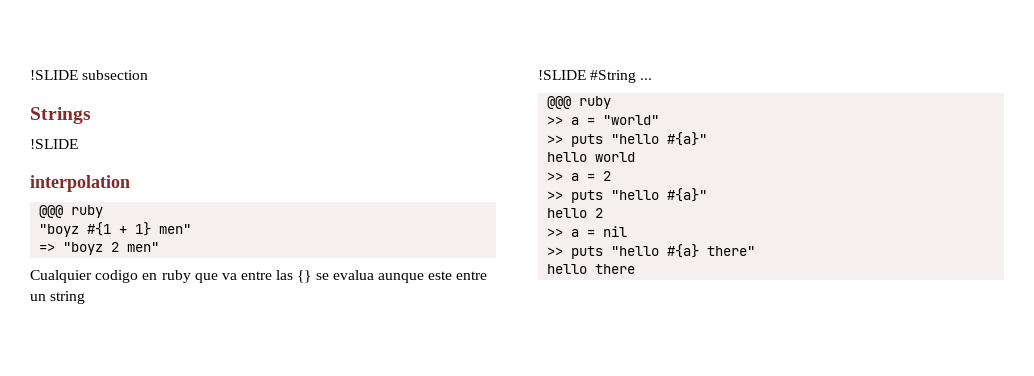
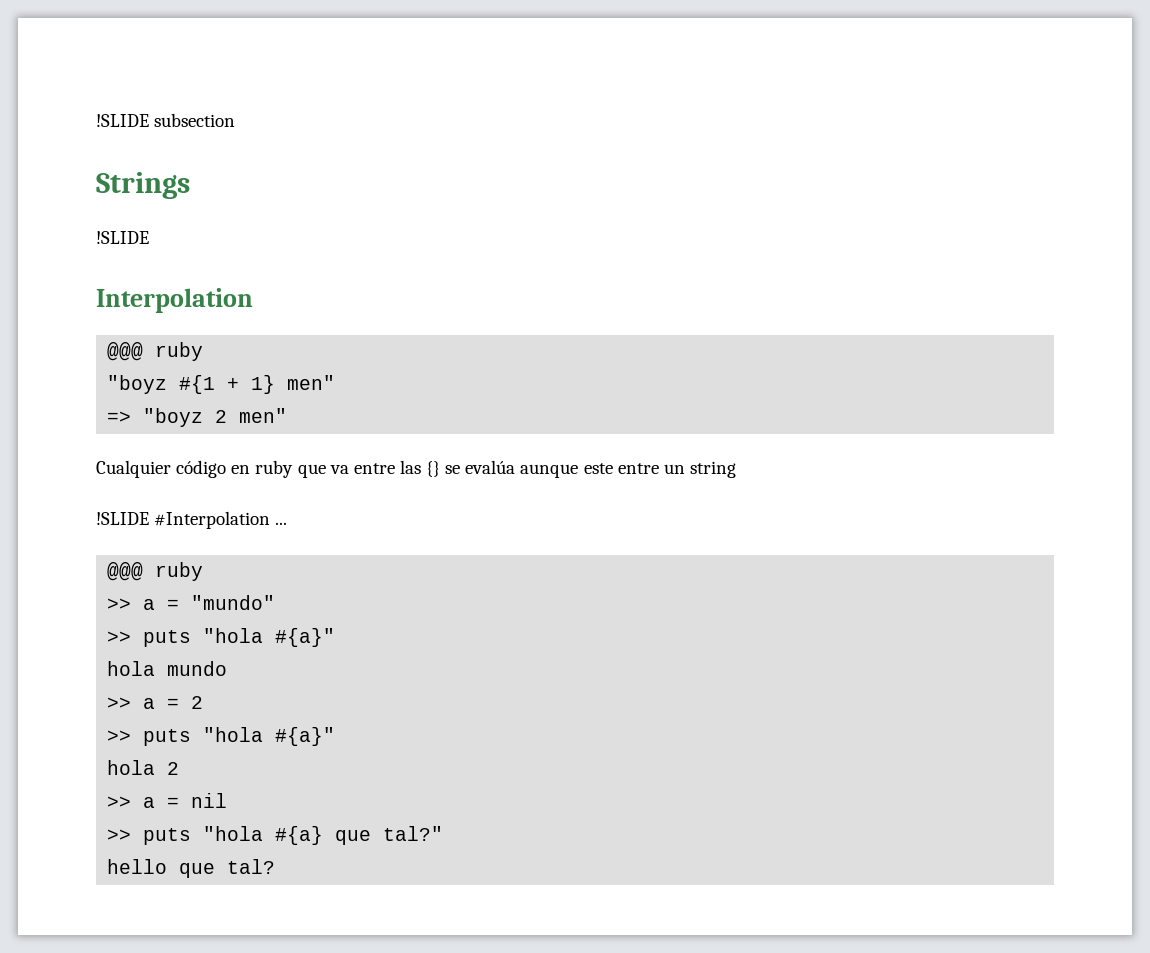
[30,175,130,192] interpolation -> [96,288,253,313] Interpolation
[95,270,139,283] codigo -> [176,460,227,478] código
[332,270,374,280] evalua -> [465,460,516,474] evalúa
[590,70,637,83] #String -> [154,511,271,529] #Interpolation
[603,115,660,125] [547,132,708,147] [547,152,636,162] "world" // >> puts "hello #{a}" // hello world -> [191,595,276,610] [107,628,336,647] [107,661,228,676] "mundo" // >> puts "hola #{a}" // hola mundo
[611,188,708,202] [547,208,588,218] "hello #{a}" // hello -> [203,727,336,746] [107,760,156,775] "hola #{a}" // hola
[611,244,756,258] [547,264,636,274] "hello #{a} there" // hello there -> [203,826,444,845] [107,859,276,878] "hola #{a} que tal?" // hello que tal?

